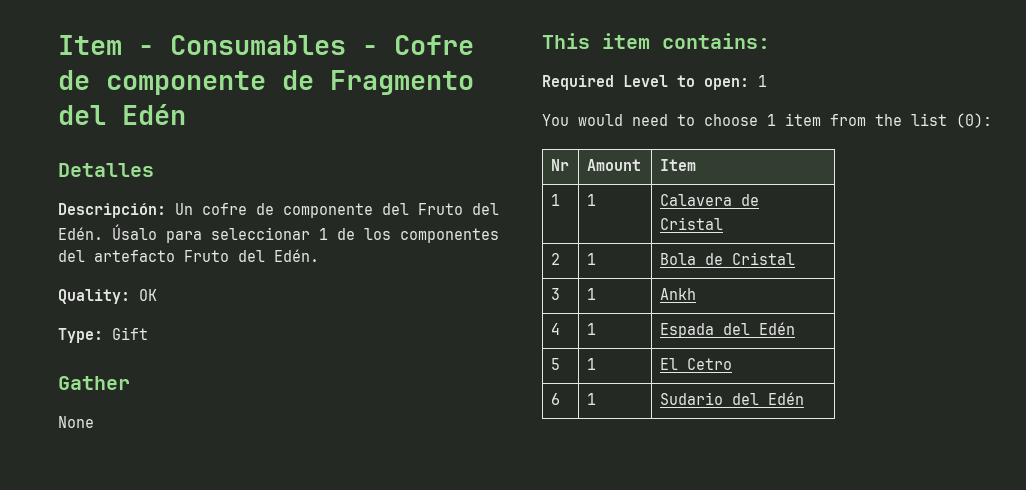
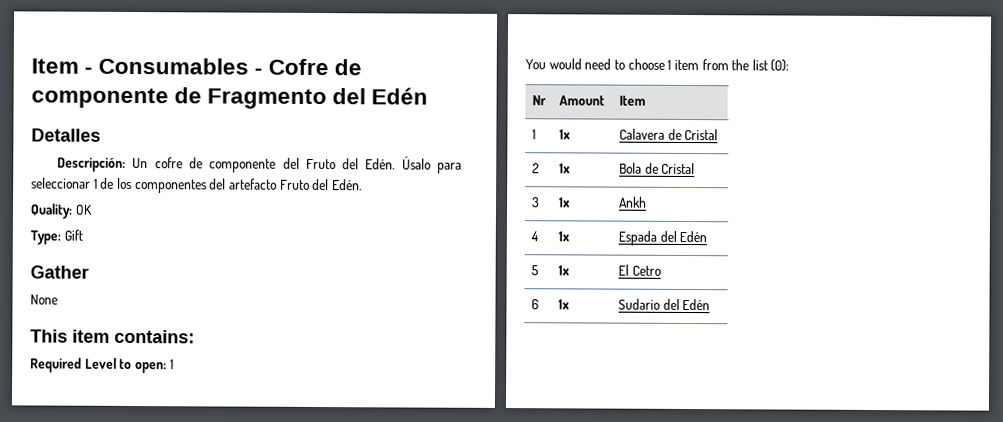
[586,194,596,206] 1 -> [558,129,571,140] 1x
[586,253,596,265] 1 -> [558,163,571,174] 1x
[586,288,596,300] 1 -> [558,197,571,208] 1x
[586,323,596,335] 1 -> [557,231,570,242] 1x
[586,358,596,370] 1 -> [557,265,570,276] 1x
[586,393,596,405] 1 -> [557,299,570,310] 1x

